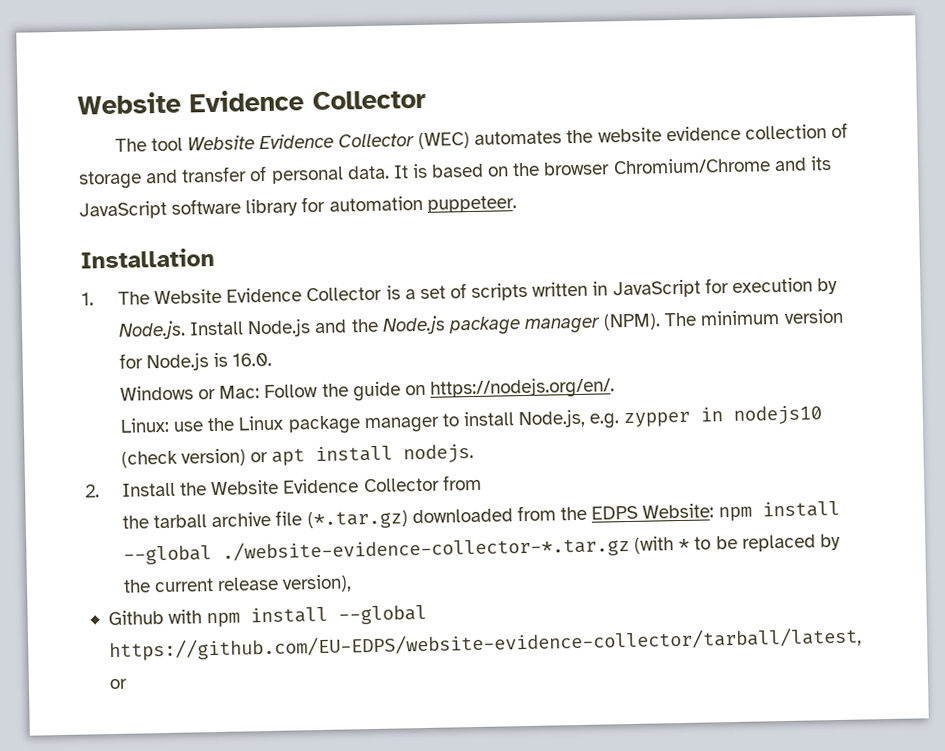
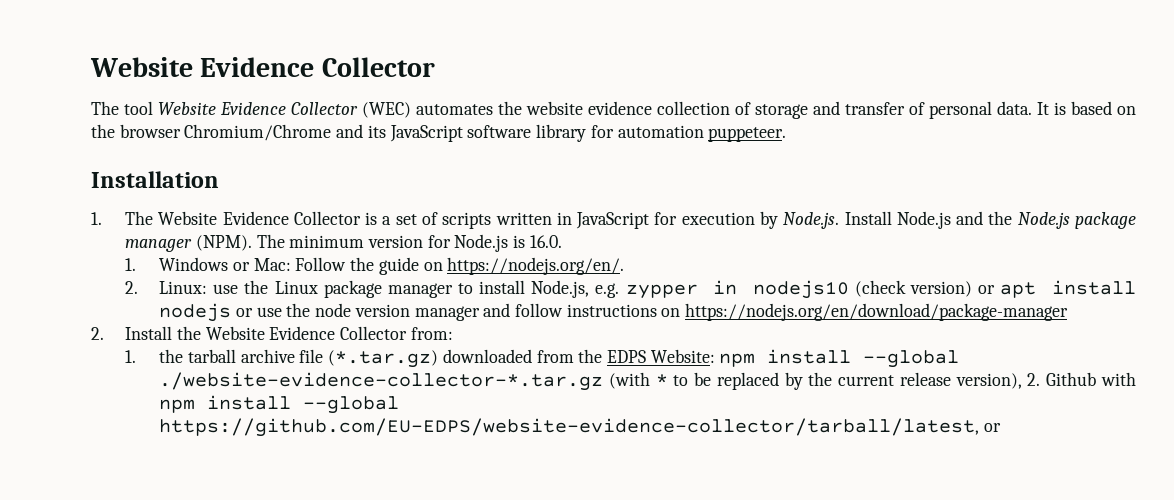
(273, 359) none -> [125,258,137,271] 1.
(615, 388) none -> [125,281,139,294] 2.
[403,443,475,464] nodejs. -> [159,303,1069,322] nodejs or use the node version manager and follow instructions on https://nodejs.org/en/download/package-manager
[441,474,482,491] from // -> [410,327,453,340] [125,350,137,363] from: // 1.
(353, 583) // -> [1027,373,1041,386] 2.

